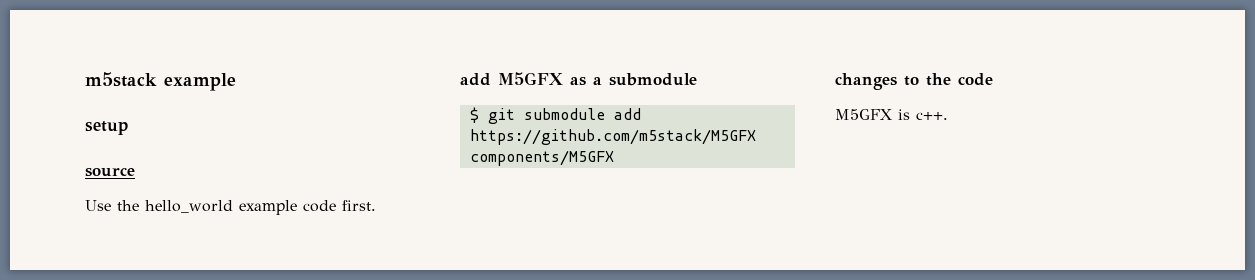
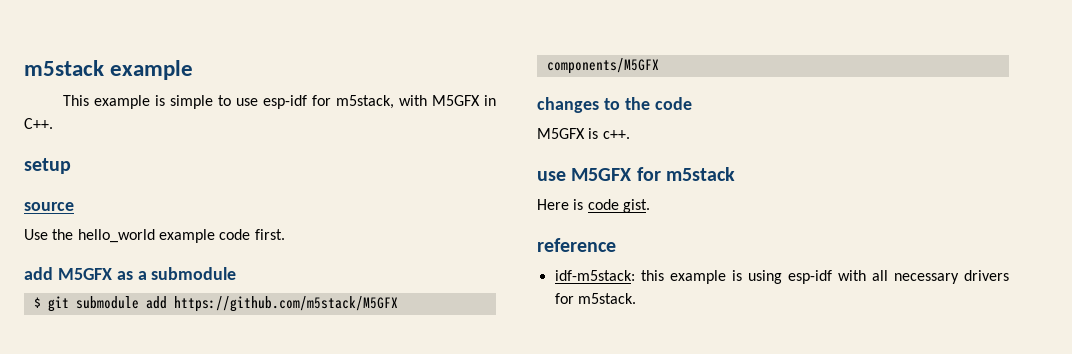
(236, 82) none -> [62,95,497,109] [24,118,53,129] // This example is simple to use esp-idf for m5stack, with M5GFX in C++.
(948, 116) none -> [537,167,736,181] [537,199,650,213] [537,238,616,252] [554,270,1009,284] [554,293,636,304] // use M5GFX for m5stack // Here is code gist. // reference // idf-m5stack: this example is using esp-idf with all necessary drivers for m5stack.

